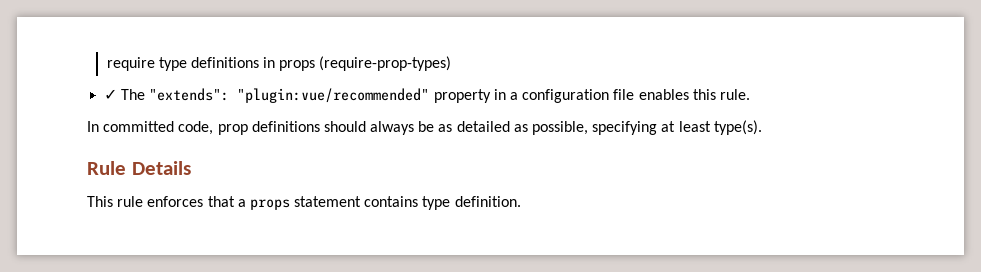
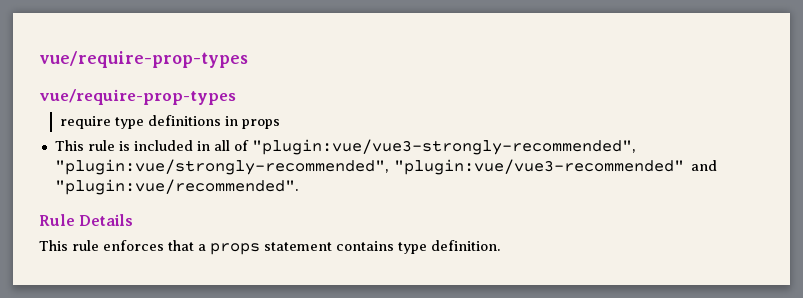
(106, 64) none -> [39,51,248,68] [39,89,236,105] vue/require-prop-types // vue/require-prop-types //
[319,56,452,71] [104,88,750,103] [87,120,762,135] (require-prop-types) // ✓ The "extends": "plugin:vue/recommended" property in a configuration file enables this rule. // In committed code, prop definitions should always be as detailed as possible, specifying at least type(s). -> [54,139,635,155] [54,159,717,175] [54,179,298,195] // This rule is included in all of "plugin:vue/vue3-strongly-recommended", "plugin:vue/strongly-recommended", "plugin:vue/vue3-recommended" and "plugin:vue/recommended".

